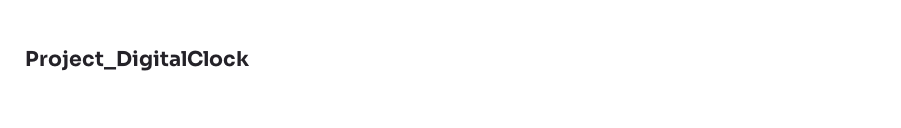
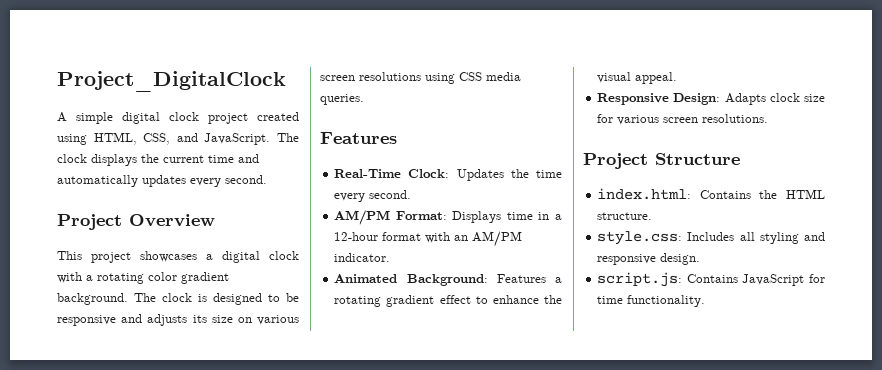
(250, 60) none -> [57,112,299,124] [57,132,299,145] [57,154,259,166] [57,175,267,187] [57,214,215,230] [57,251,299,263] [57,272,229,284] [57,293,299,305] [57,314,299,326] [320,72,521,84] [320,94,364,105] [320,132,397,144] [334,169,562,181] [334,190,412,202] [334,210,562,225] [334,231,523,247] [334,253,391,262] [334,274,562,286] [334,295,562,307] [597,72,678,84] [597,93,825,105] [597,114,769,125] [583,153,740,169] [597,188,825,200] [597,212,653,220] [597,231,825,245] [597,253,701,265] [597,272,825,287] [597,295,706,307] // A simple digital clock project created using HTML, CSS, and JavaScript. The clock displays the current time and automatically updates every second. // Project Overview // This project showcases a digital clock with a rotating color gradient background. The clock is designed to be responsive and adjusts its size on various screen resolutions using CSS media queries. // Features // Real-Time Clock: Updates the time every second. // AM/PM Format: Displays time in a 12-hour format with an AM/PM indicator. // Animated Background: Features a rotating gradient effect to enhance the visual appeal. // Responsive Design: Adapts clock size for various screen resolutions. // Project Structure // index.html: Contains the HTML structure. // style.css: Includes all styling and responsive design. // script.js: Contains JavaScript for time functionality.

